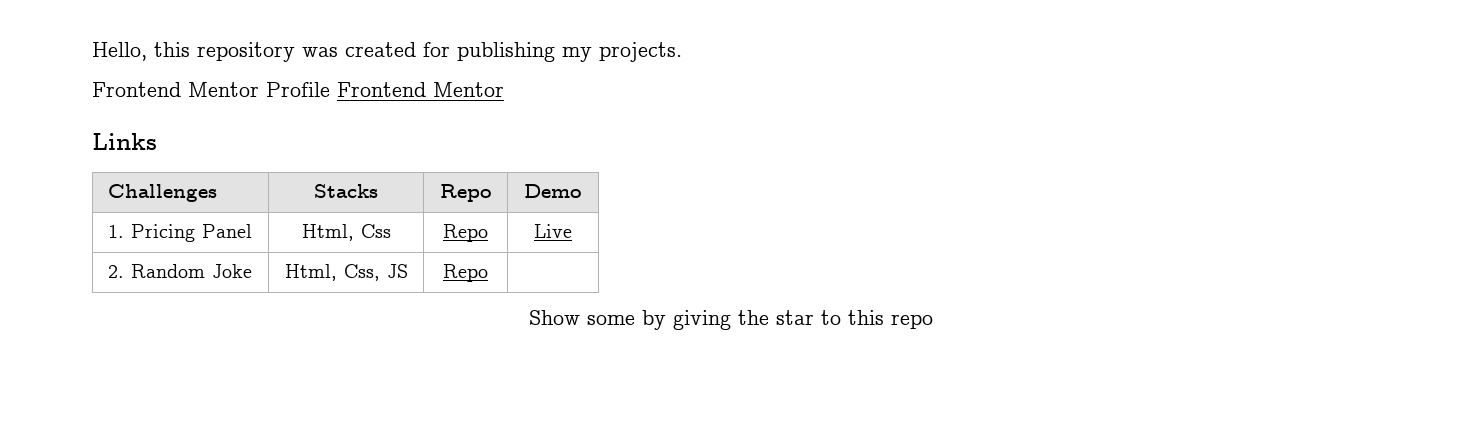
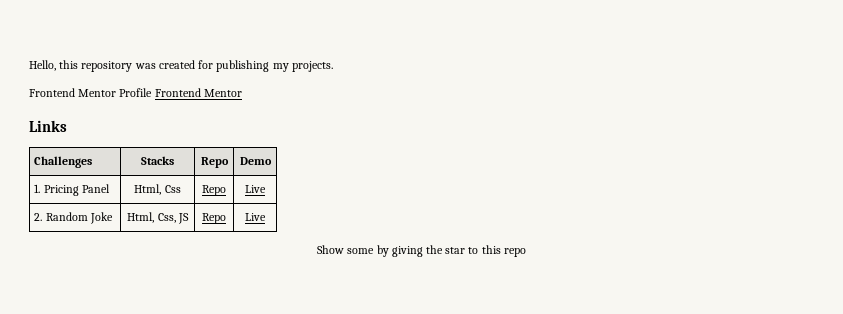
(488, 273) none -> [245,213,266,221] Live

